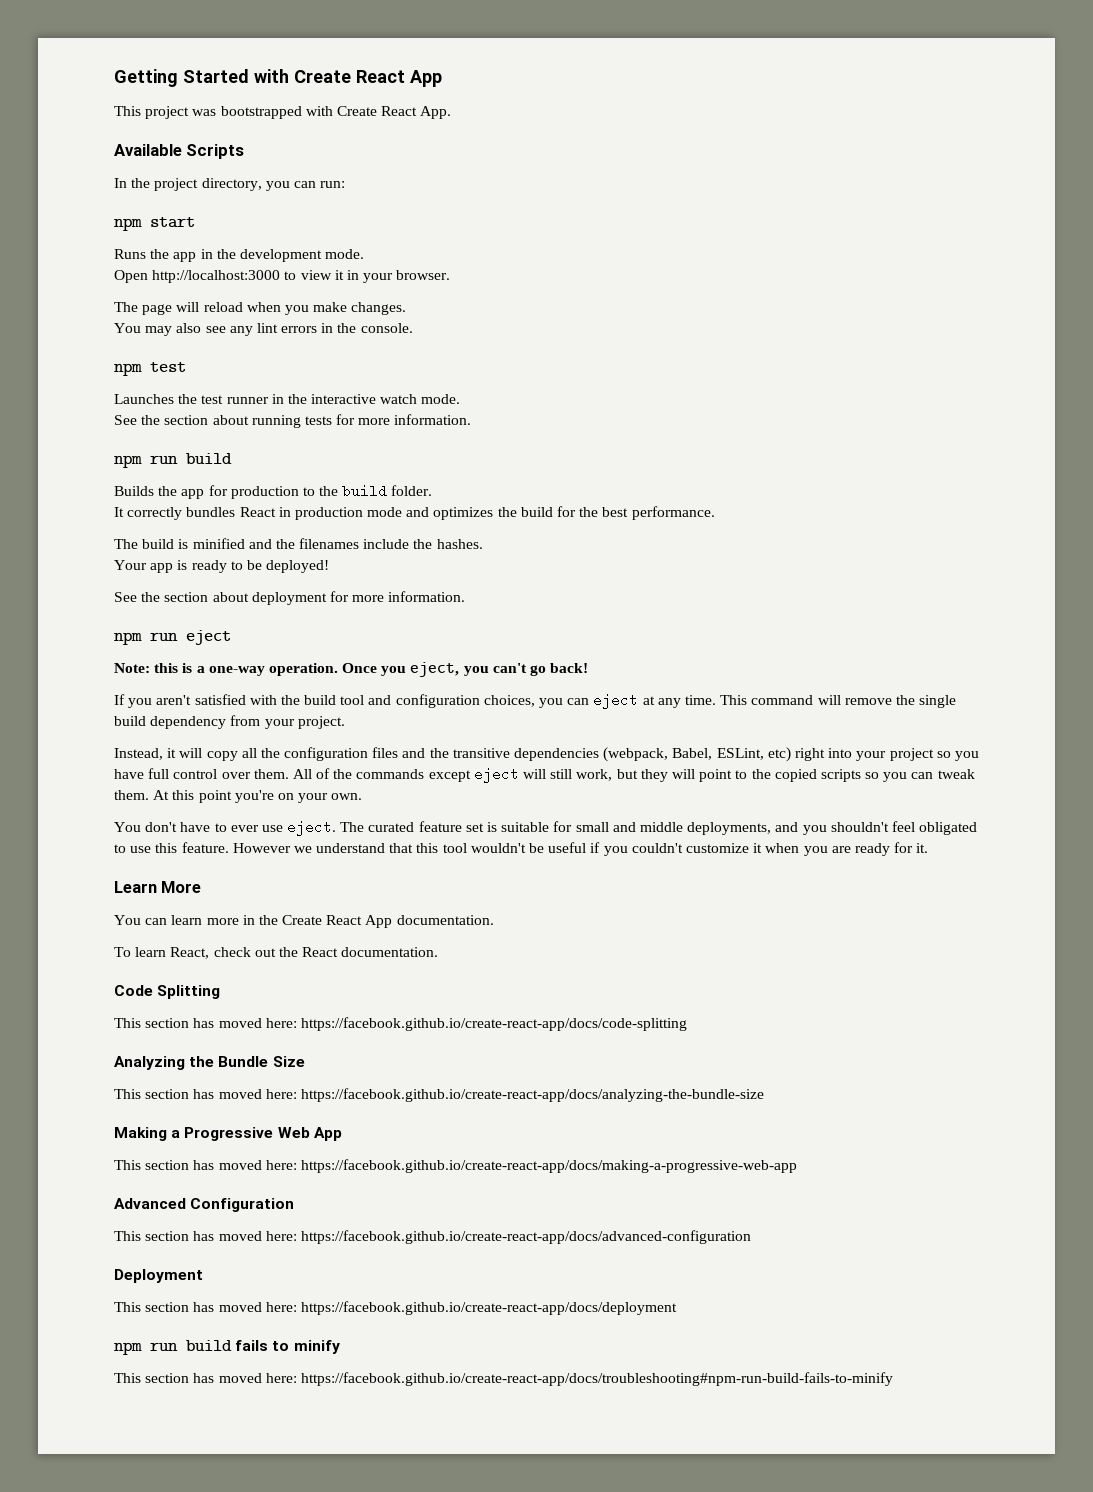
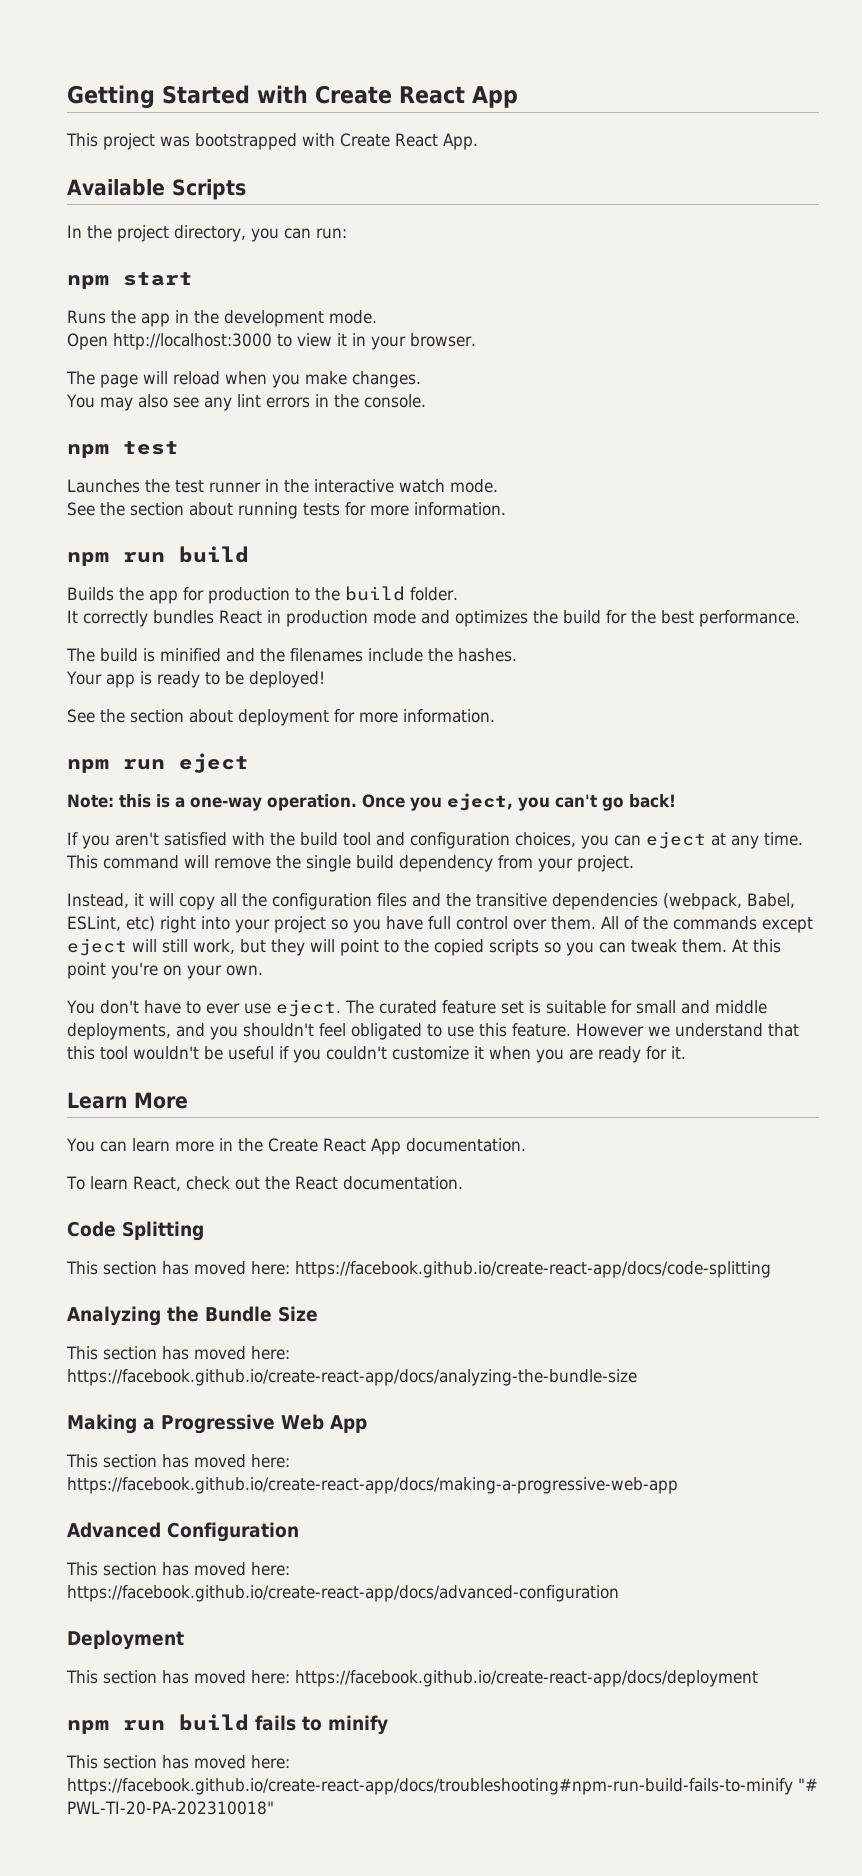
(893, 1379) none -> [798,1778,818,1791] [67,1801,274,1815] "# PWL-TI-20-PA-202310018"

